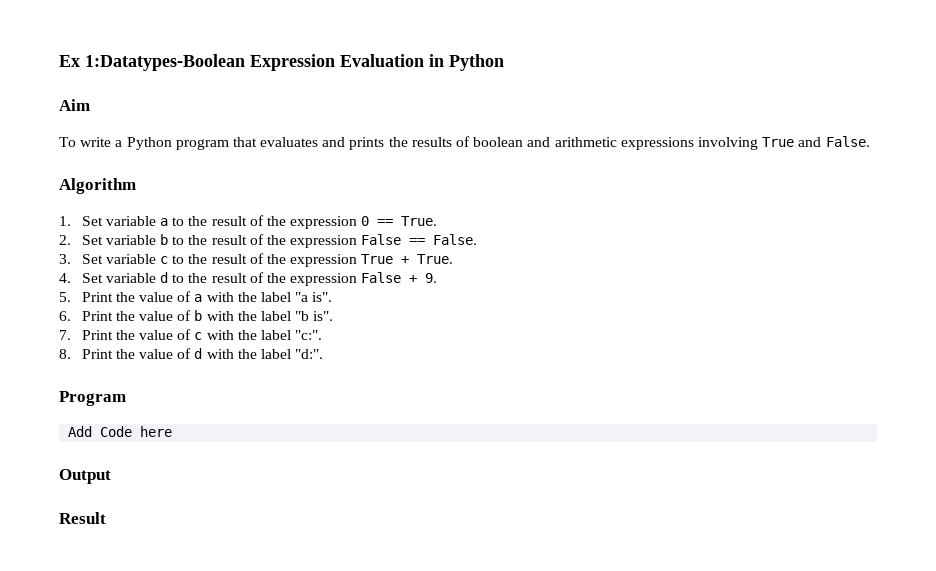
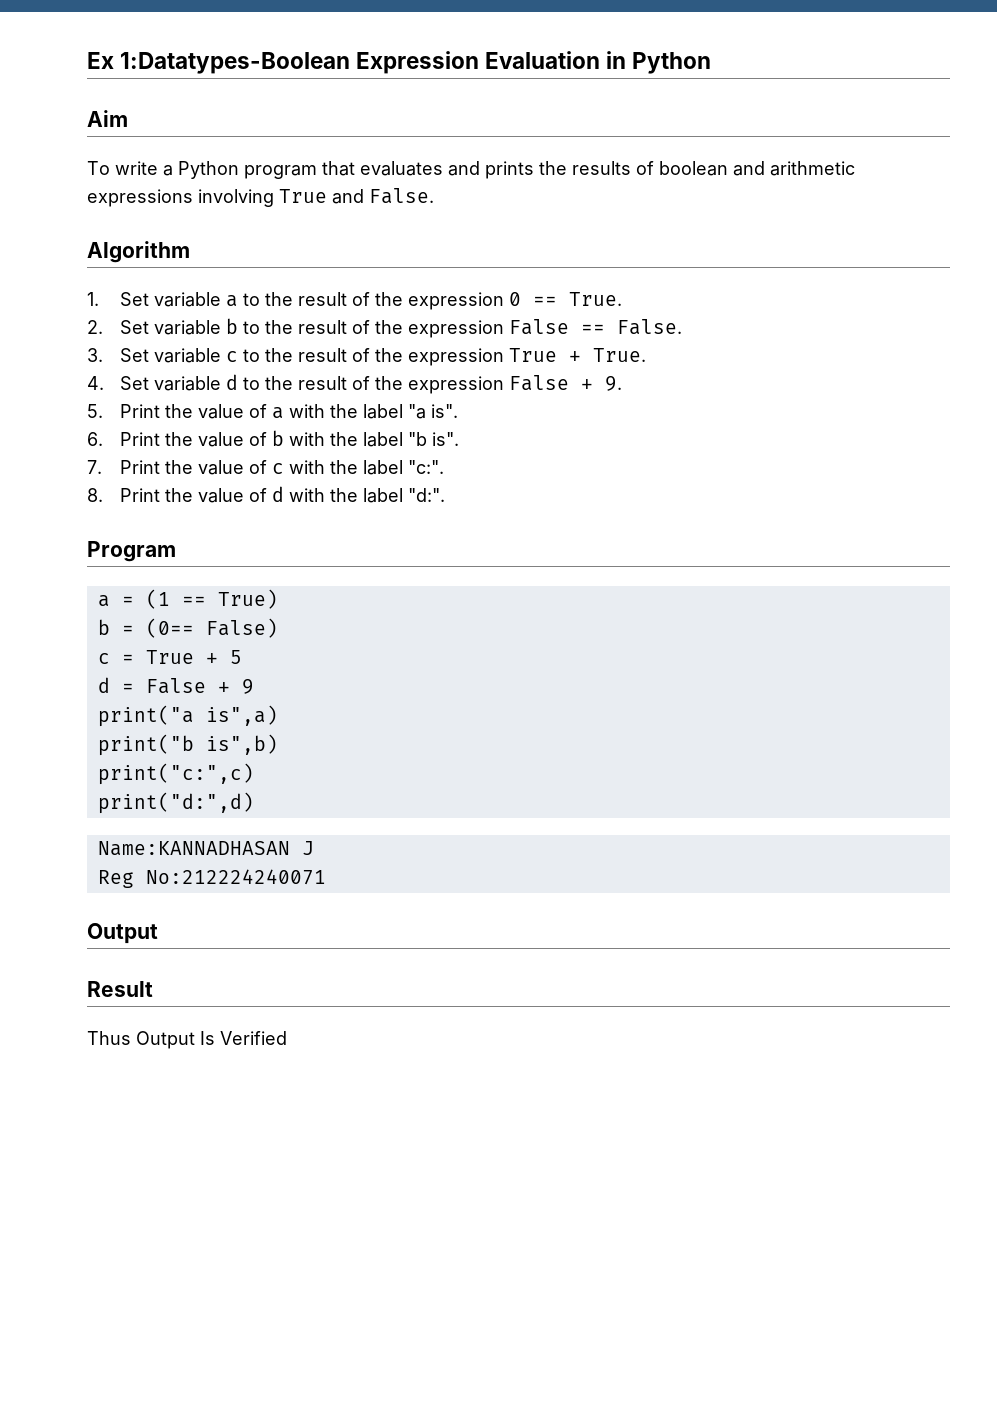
[68,426,173,437] [59,469,111,484] [59,512,106,524] Add Code here // Output // Result -> [97,589,278,609] [97,618,278,638] [97,650,242,664] [97,677,254,694] [97,705,278,727] [97,734,278,756] [97,763,254,785] [97,792,254,814] [97,841,314,856] [97,869,326,888] [87,923,158,944] [87,981,153,997] [87,1031,287,1049] a = (1 == True) // b = (0== False) // c = True + 5 // d = False + 9 // print("a is",a) // print("b is",b) // print("c:",c) // print("d:",d) // Name:KANNADHASAN J // Reg No:212224240071 // Output // Result // Thus Output Is Verified

